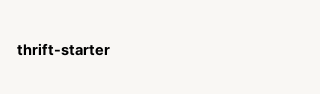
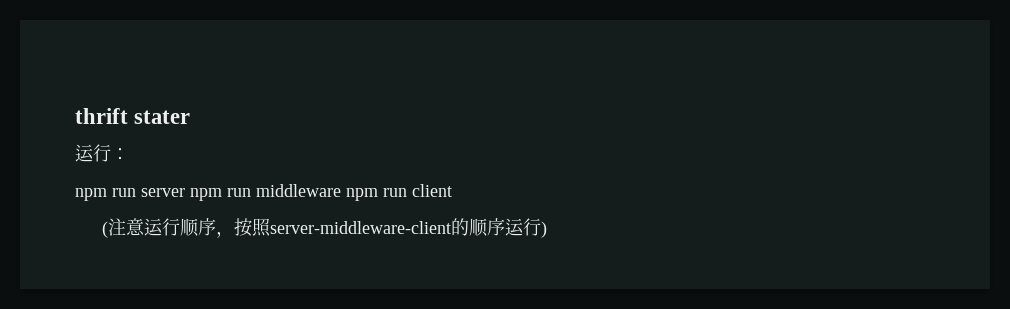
[17,43,110,56] thrift-starter -> [75,108,191,124] [75,144,129,162] [75,184,452,201] [102,218,548,238] thrift stater // 运行： // npm run server npm run middleware npm run client // (注意运行顺序，按照server-middleware-client的顺序运行)

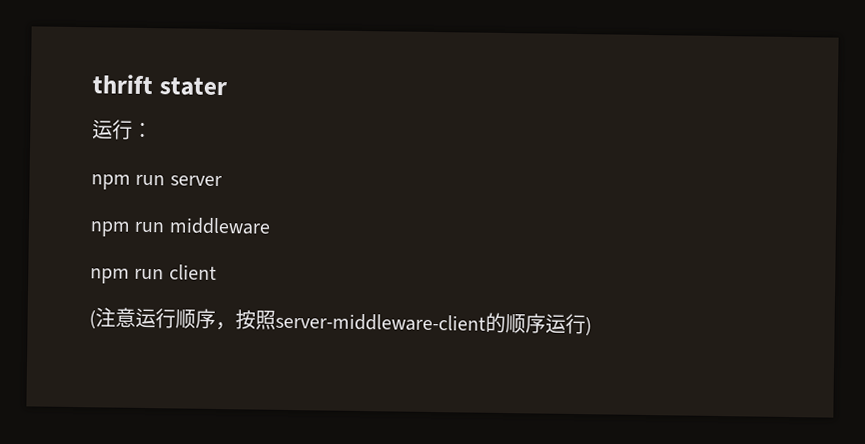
(185, 192) none -> (222, 181) //
(341, 190) none -> (271, 226) //

